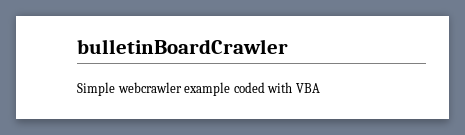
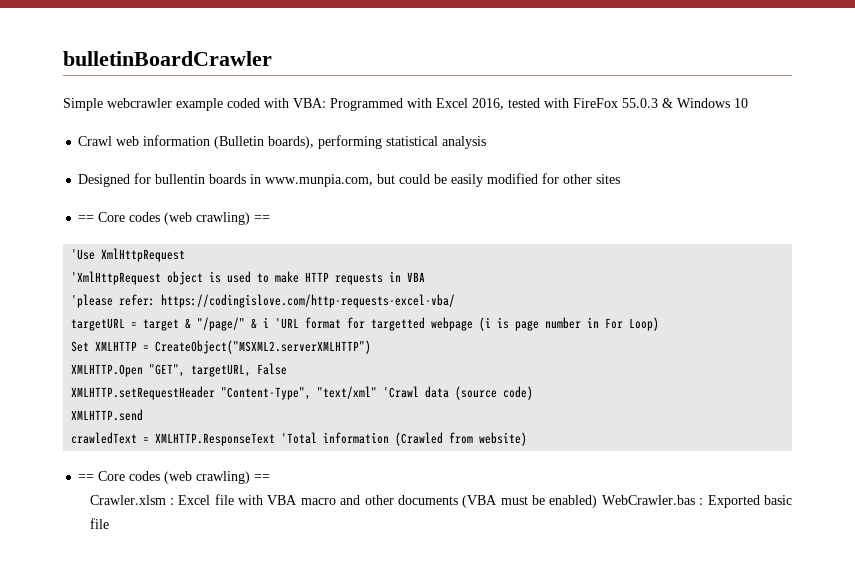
[295,83,320,93] VBA -> [293,98,748,111] [78,135,487,149] [78,173,621,187] [78,212,271,225] [71,248,186,262] [71,271,426,285] [71,294,456,308] [71,317,660,331] [71,340,372,354] [71,363,288,377] [71,386,534,400] [71,409,144,421] [71,432,528,446] [78,471,271,484] [89,494,793,508] [89,518,109,529] VBA: Programmed with Excel 2016, tested with FireFox 55.0.3 & Windows 10 // Crawl web information (Bulletin boards), performing statistical analysis // Designed for bullentin boards in www.munpia.com, but could be easily modified for other sites // == Core codes (web crawling) == // 'Use XmlHttpRequest // 'XmlHttpRequest object is used to make HTTP requests in VBA // 'please refer: https://codingislove.com/http-requests-excel-vba/ // targetURL = target & "/page/" & i 'URL format for targetted webpage (i is page number in For Loop) // Set XMLHTTP = CreateObject("MSXML2.serverXMLHTTP") // XMLHTTP.Open "GET", targetURL, False // XMLHTTP.setRequestHeader "Content-Type", "text/xml" 'Crawl data (source code) // XMLHTTP.send // crawledText = XMLHTTP.ResponseText 'Total information (Crawled from website) // == Core codes (web crawling) == // Crawler.xlsm : Excel file with VBA macro and other documents (VBA must be enabled) WebCrawler.bas : Exported basic file

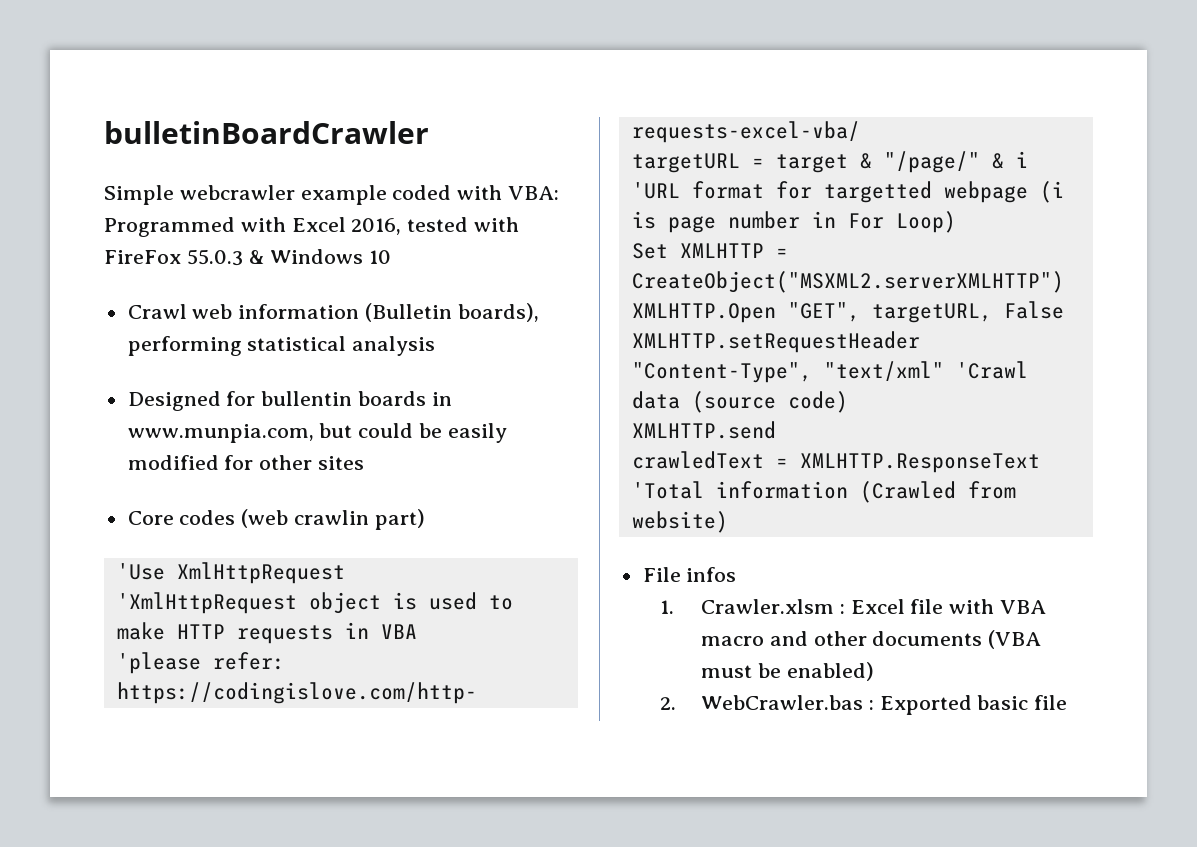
[78,212,271,225] == Core codes (web crawling) == -> [127,509,425,530] Core codes (web crawlin part)
[78,471,271,484] == Core codes (web crawling) == // -> [642,567,737,582] [659,600,674,614] File infos // 1.
(598, 501) none -> [659,697,676,710] // 2.

